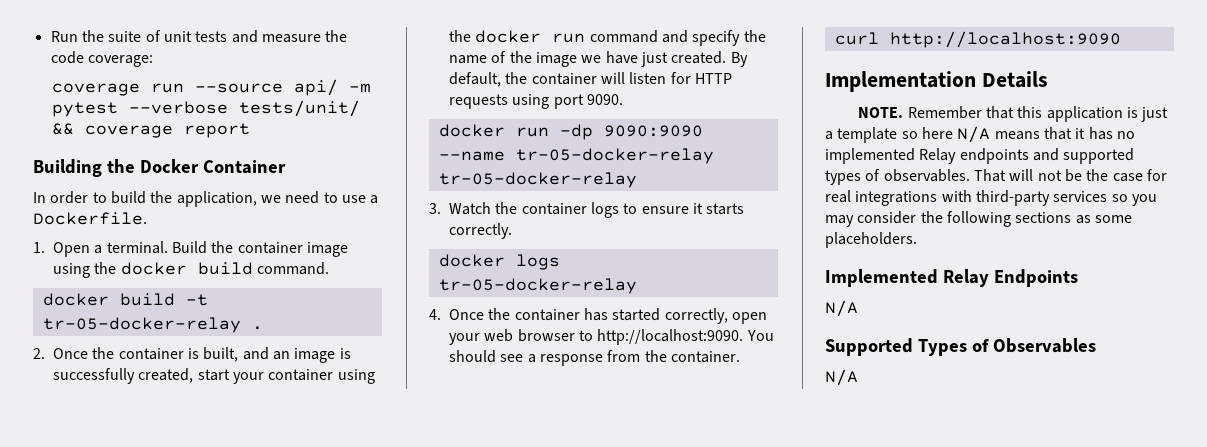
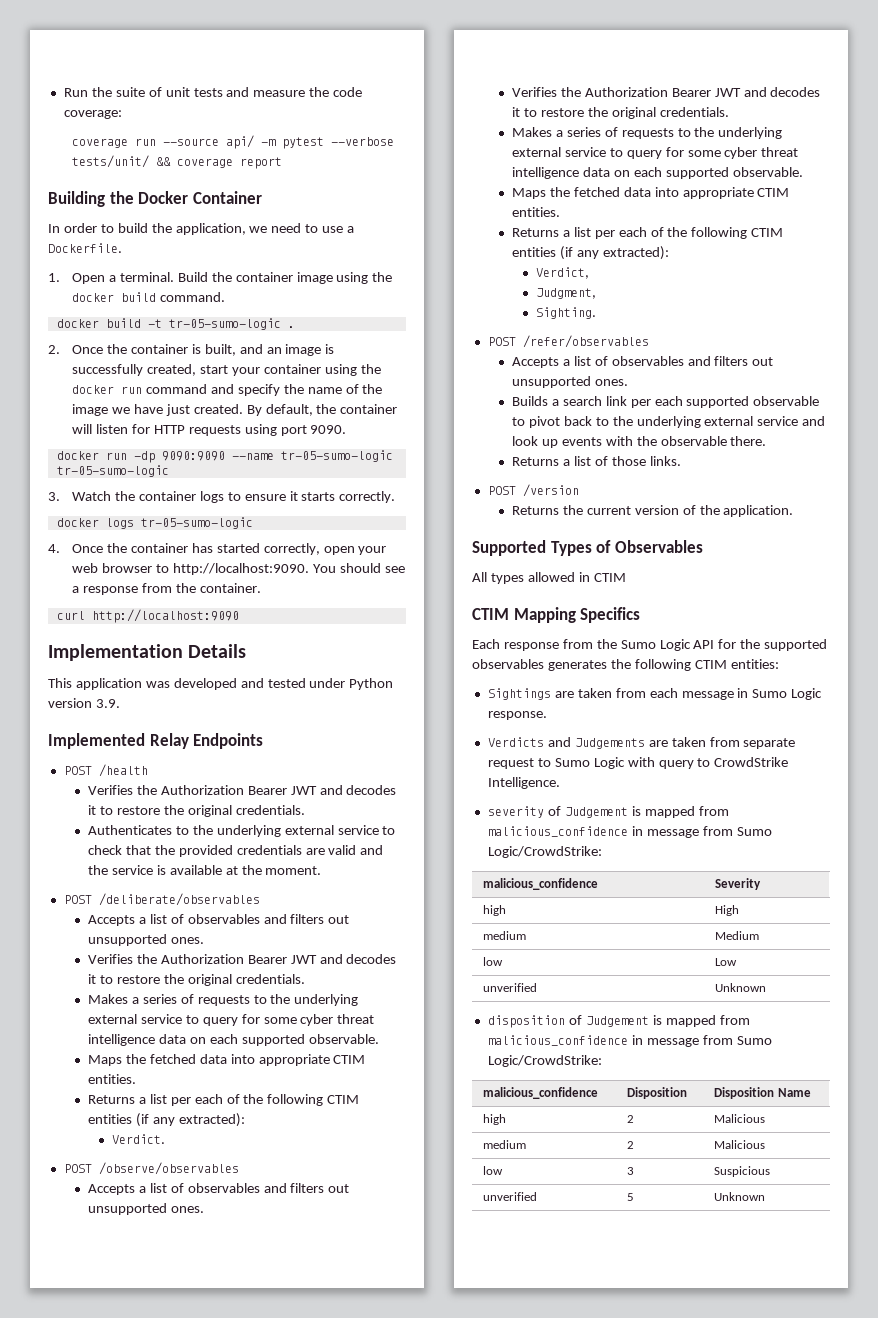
[42,317,241,333] tr-05-docker-relay -> [168,318,281,330] tr-05-sumo-logic
[515,148,714,164] [438,172,637,188] tr-05-docker-relay tr-05-docker-relay -> [280,450,393,462] [56,465,169,477] tr-05-sumo-logic tr-05-sumo-logic
[438,278,637,294] tr-05-docker-relay -> [140,517,253,529] tr-05-sumo-logic
[858,106,1169,122] [825,126,1135,143] [825,148,1135,164] [825,169,1167,185] [825,190,1157,206] [825,211,1132,227] [825,232,917,248] [825,269,1078,287] [825,300,858,317] [825,338,1096,356] [825,369,858,386] NOTE. Remember that this application is just a template so here N/A means that it has no implemented Relay endpoints and supported types of observables. That will not be the case for real integrations with third-party services so you may consider the following sections as some placeholders. // Implemented Relay Endpoints // N/A // Supported Types of Observables // N/A -> [48,678,394,690] [48,698,120,708] [48,733,264,749] [63,764,148,777] [88,785,397,795] [88,805,305,817] [88,825,396,837] [88,845,384,857] [88,865,322,875] [63,893,260,906] [88,914,350,926] [88,934,204,946] [88,954,397,964] [88,974,305,986] [88,994,359,1006] [88,1014,375,1026] [88,1034,379,1046] [88,1054,366,1066] [88,1074,137,1084] [88,1094,360,1106] [88,1113,245,1127] [112,1134,166,1144] [63,1162,239,1175] [88,1183,350,1195] [88,1203,204,1215] [512,87,821,97] [512,107,729,119] [512,127,783,139] [512,147,799,159] [512,167,803,179] [512,187,790,199] [512,207,561,217] [512,227,784,239] [512,246,669,260] [536,267,590,279] [536,288,597,299] [536,307,597,319] [487,335,649,348] [512,356,774,368] [512,376,628,388] [512,396,820,408] [512,416,826,428] [512,436,767,448] [512,456,681,466] [487,484,579,497] [512,505,794,517] [472,540,703,556] [472,572,626,584] [472,607,641,623] [472,639,828,651] [472,659,779,671] [487,688,823,700] [487,711,547,720] [487,737,796,749] [487,757,789,769] [487,777,560,789] [487,806,729,818] [487,826,772,838] [487,846,602,858] [483,878,599,890] [715,878,762,890] [483,905,507,916] [715,905,740,916] [483,931,527,940] [715,931,760,940] [483,957,504,966] [715,958,738,966] [483,983,538,992] [715,983,767,992] [487,1015,750,1028] [487,1035,772,1047] [487,1055,602,1067] [483,1087,599,1099] [627,1087,688,1099] [714,1087,811,1099] [483,1114,507,1125] [627,1115,635,1123] [714,1114,766,1123] [483,1140,527,1149] [627,1141,635,1149] [714,1140,766,1149] [483,1166,504,1175] [627,1167,635,1175] [714,1166,771,1177] [483,1192,538,1201] [627,1193,635,1201] [714,1192,766,1201] This application was developed and tested under Python version 3.9. // Implemented Relay Endpoints // POST /health // Verifies the Authorization Bearer JWT and decodes it to restore the original credentials. // Authenticates to the underlying external service to check that the provided credentials are valid and the service is available at the moment. // POST /deliberate/observables // Accepts a list of observables and filters out unsupported ones. // Verifies the Authorization Bearer JWT and decodes it to restore the original credentials. // Makes a series of requests to the underlying external service to query for some cyber threat intelligence data on each supported observable. // Maps the fetched data into appropriate CTIM entities. // Returns a list per each of the following CTIM entities (if any extracted): // Verdict. // POST /observe/observables // Accepts a list of observables and filters out unsupported ones. // Verifies the Authorization Bearer JWT and decodes it to restore the original credentials. // Makes a series of requests to the underlying external service to query for some cyber threat intelligence data on each supported observable. // Maps the fetched data into appropriate CTIM entities. // Returns a list per each of the following CTIM entities (if any extracted): // Verdict, // Judgment, // Sighting. // POST /refer/observables // Accepts a list of observables and filters out unsupported ones. // Builds a search link per each supported observable to pivot back to the underlying external service and look up events with the observable there. // Returns a list of those links. // POST /version // Returns the current version of the application. // Supported Types of Observables // All types allowed in CTIM // CTIM Mapping Specifics // Each response from the Sumo Logic API for the supported observables generates the following CTIM entities: // Sightings are taken from each message in Sumo Logic response. // Verdicts and Judgements are taken from separate request to Sumo Logic with query to CrowdStrike Intelligence. // severity of Judgement is mapped from malicious_confidence in message from Sumo Logic/CrowdStrike: // malicious_confidence | Severity // high | High // medium | Medium // low | Low // unverified | Unknown // disposition of Judgement is mapped from malicious_confidence in message from Sumo Logic/CrowdStrike: // malicious_confidence | Disposition | Disposition Name // high | 2 | Malicious // medium | 2 | Malicious // low | 3 | Suspicious // unverified | 5 | Unknown

